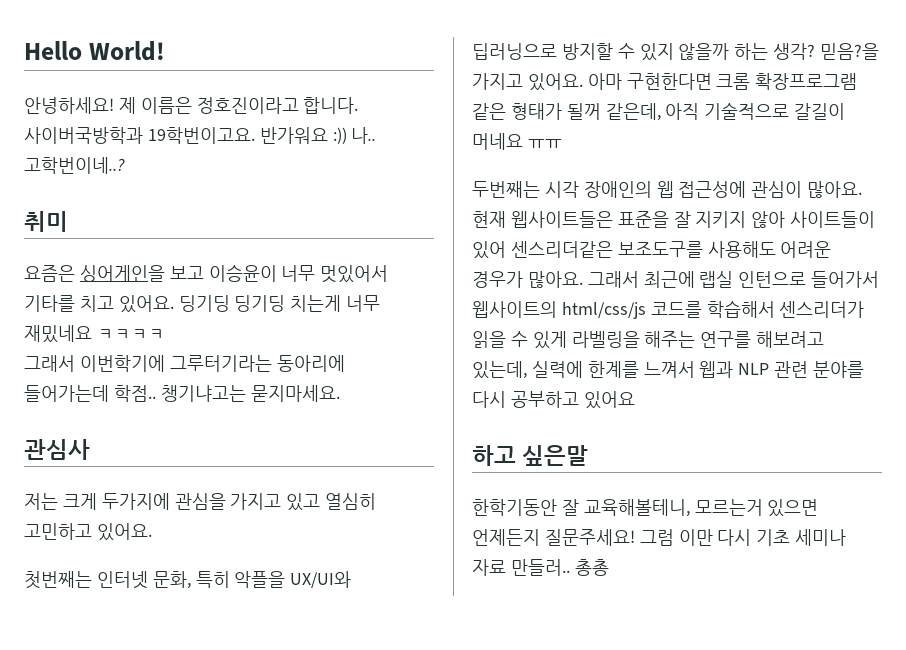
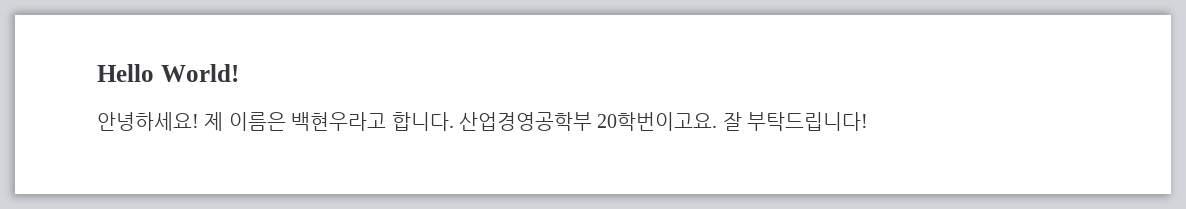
[196,97,359,114] [24,127,377,144] [24,157,125,174] [24,211,68,232] [24,264,389,283] [24,295,381,313] [24,325,165,343] [24,355,345,372] [24,385,340,402] [24,439,90,460] [24,493,377,511] [24,523,152,541] [24,571,352,589] [472,43,880,61] [472,73,858,91] [472,102,846,121] [472,133,562,150] [472,181,863,198] [472,211,876,228] [472,241,832,259] [472,271,880,288] [472,300,865,319] [472,331,825,349] [472,361,865,379] [472,391,635,409] [472,445,589,466] [472,499,819,517] [472,529,847,546] [472,559,609,576] 정호진이라고 합니다. 사이버국방학과 19학번이고요. 반가워요 :)) 나.. 고학번이네..? // 취미 // 요즘은 싱어게인을 보고 이승윤이 너무 멋있어서 기타를 치고 있어요. 딩기딩 딩기딩 치는게 너무 재밌네요 ㅋㅋㅋㅋ // 그래서 이번학기에 그루터기라는 동아리에 들어가는데 학점.. 챙기냐고는 묻지마세요. // 관심사 // 저는 크게 두가지에 관심을 가지고 있고 열심히 고민하고 있어요. // 첫번째는 인터넷 문화, 특히 악플을 UX/UI와 딥러닝으로 방지할 수 있지 않을까 하는 생각? 믿음?을 가지고 있어요. 아마 구현한다면 크롬 확장프로그램 같은 형태가 될꺼 같은데, 아직 기술적으로 갈길이 머네요 ㅠㅠ // 두번째는 시각 장애인의 웹 접근성에 관심이 많아요. 현재 웹사이트들은 표준을 잘 지키지 않아 사이트들이 있어 센스리더같은 보조도구를 사용해도 어려운 경우가 많아요. 그래서 최근에 랩실 인턴으로 들어가서 웹사이트의 html/css/js 코드를 학습해서 센스리더가 읽을 수 있게 라벨링을 해주는 연구를 해보려고 있는데, 실력에 한계를 느껴서 웹과 NLP 관련 분야를 다시 공부하고 있어요 // 하고 싶은말 // 한학기동안 잘 교육해볼테니, 모르는거 있으면 언제든지 질문주세요! 그럼 이만 다시 기초 세미나 자료 만들러.. 총총 -> [291,112,869,131] 백현우라고 합니다. 산업경영공학부 20학번이고요. 잘 부탁드립니다!

